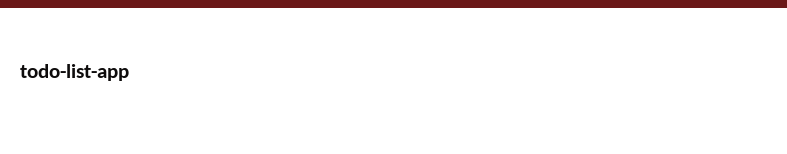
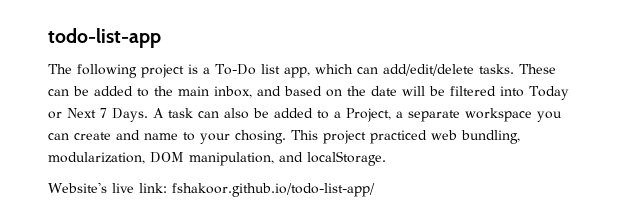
(129, 72) none -> [48,64,556,78] [48,86,569,100] [48,108,562,122] [48,130,520,144] [48,151,386,166] [48,182,375,197] // The following project is a To-Do list app, which can add/edit/delete tasks. These can be added to the main inbox, and based on the date will be filtered into Today or Next 7 Days. A task can also be added to a Project, a separate workspace you can create and name to your chosing. This project practiced web bundling, modularization, DOM manipulation, and localStorage. // Website's live link: fshakoor.github.io/todo-list-app/

